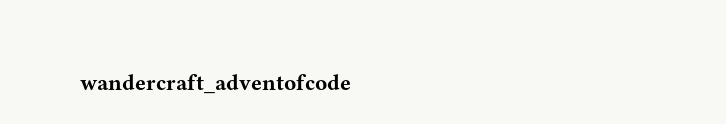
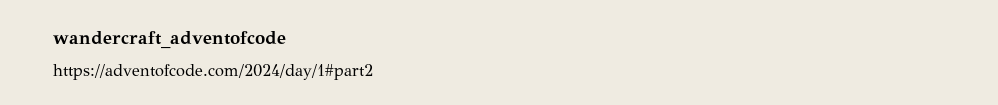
(351, 84) none -> [53,64,373,80] // https://adventofcode.com/2024/day/1#part2

